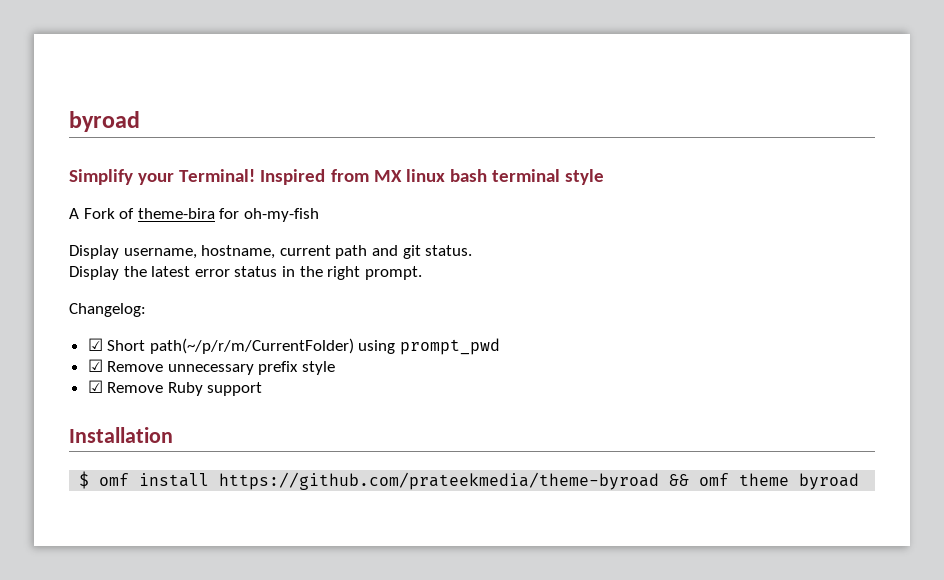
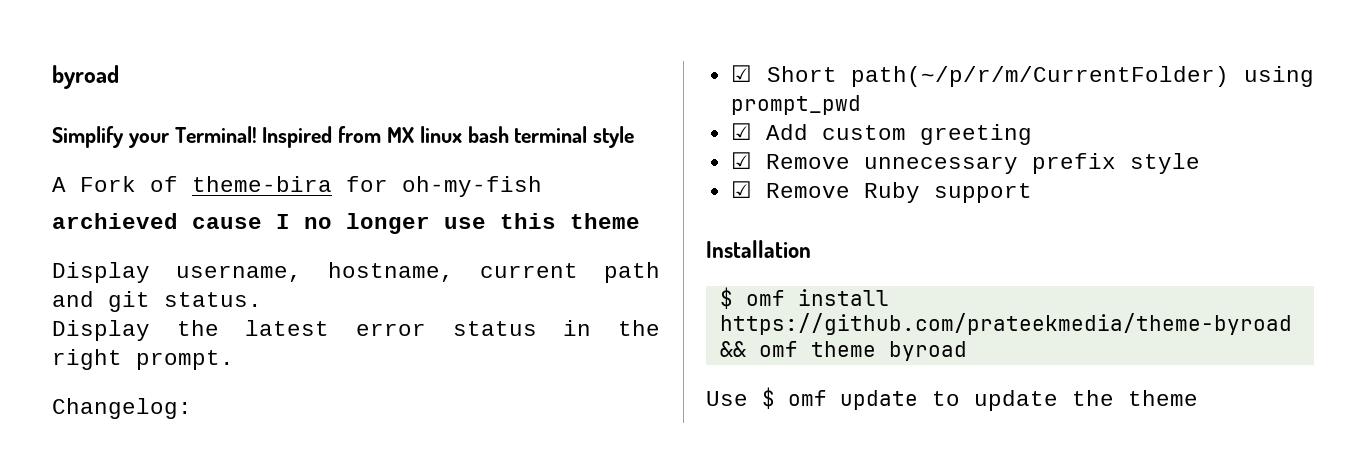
(319, 215) none -> [52,213,640,234] // archieved cause I no longer use this theme
(501, 346) none -> [730,123,1032,145] // ☑ Add custom greeting
(860, 481) none -> [706,387,1198,411] // Use $ omf update to update the theme

